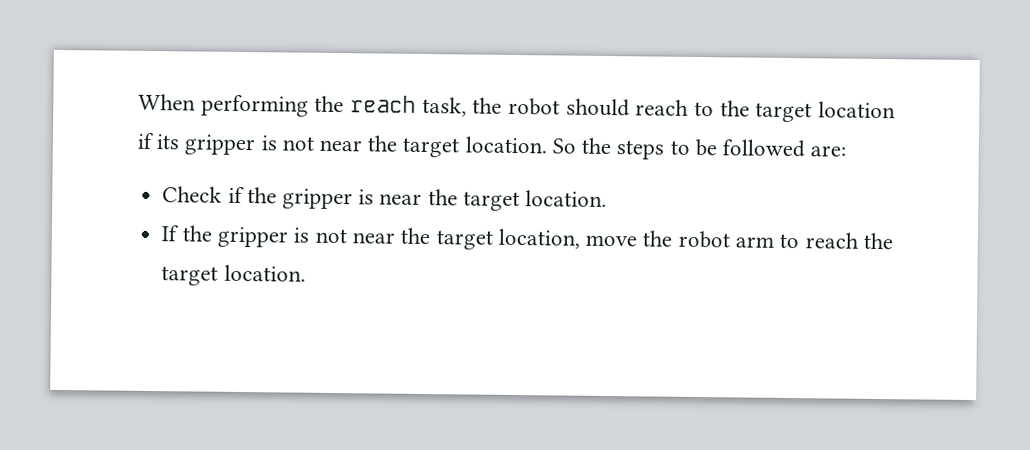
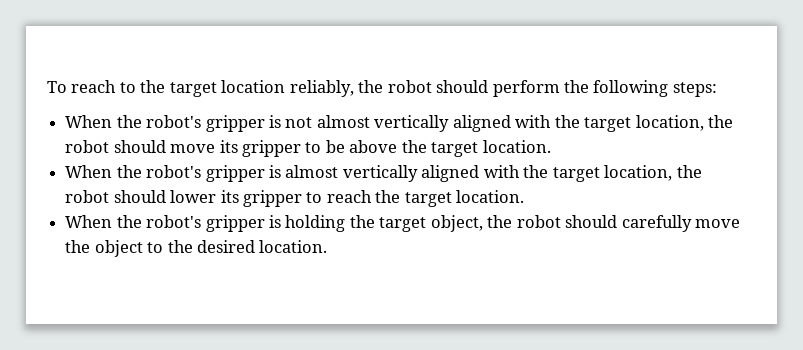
[138,93,630,117] When performing the reach task, the robot should -> [47,81,67,93] To
[137,132,847,160] [162,186,607,212] [161,225,775,250] if its gripper is not near the target location. So the steps to be followed are: // Check if the gripper is near the target location. // If the gripper is not near the target location, move the robot arm -> [289,80,717,97] [65,115,734,132] [65,140,551,157] [65,165,702,182] [65,190,302,207] reliably, the robot should perform the following steps: // When the robot's gripper is not almost vertically aligned with the target location, the robot should move its gripper to be above the target location. // When the robot's gripper is almost vertically aligned with the target location, the robot should lower its gripper
(306, 273) none -> [65,215,741,232] [65,240,328,257] // When the robot's gripper is holding the target object, the robot should carefully move the object to the desired location.

